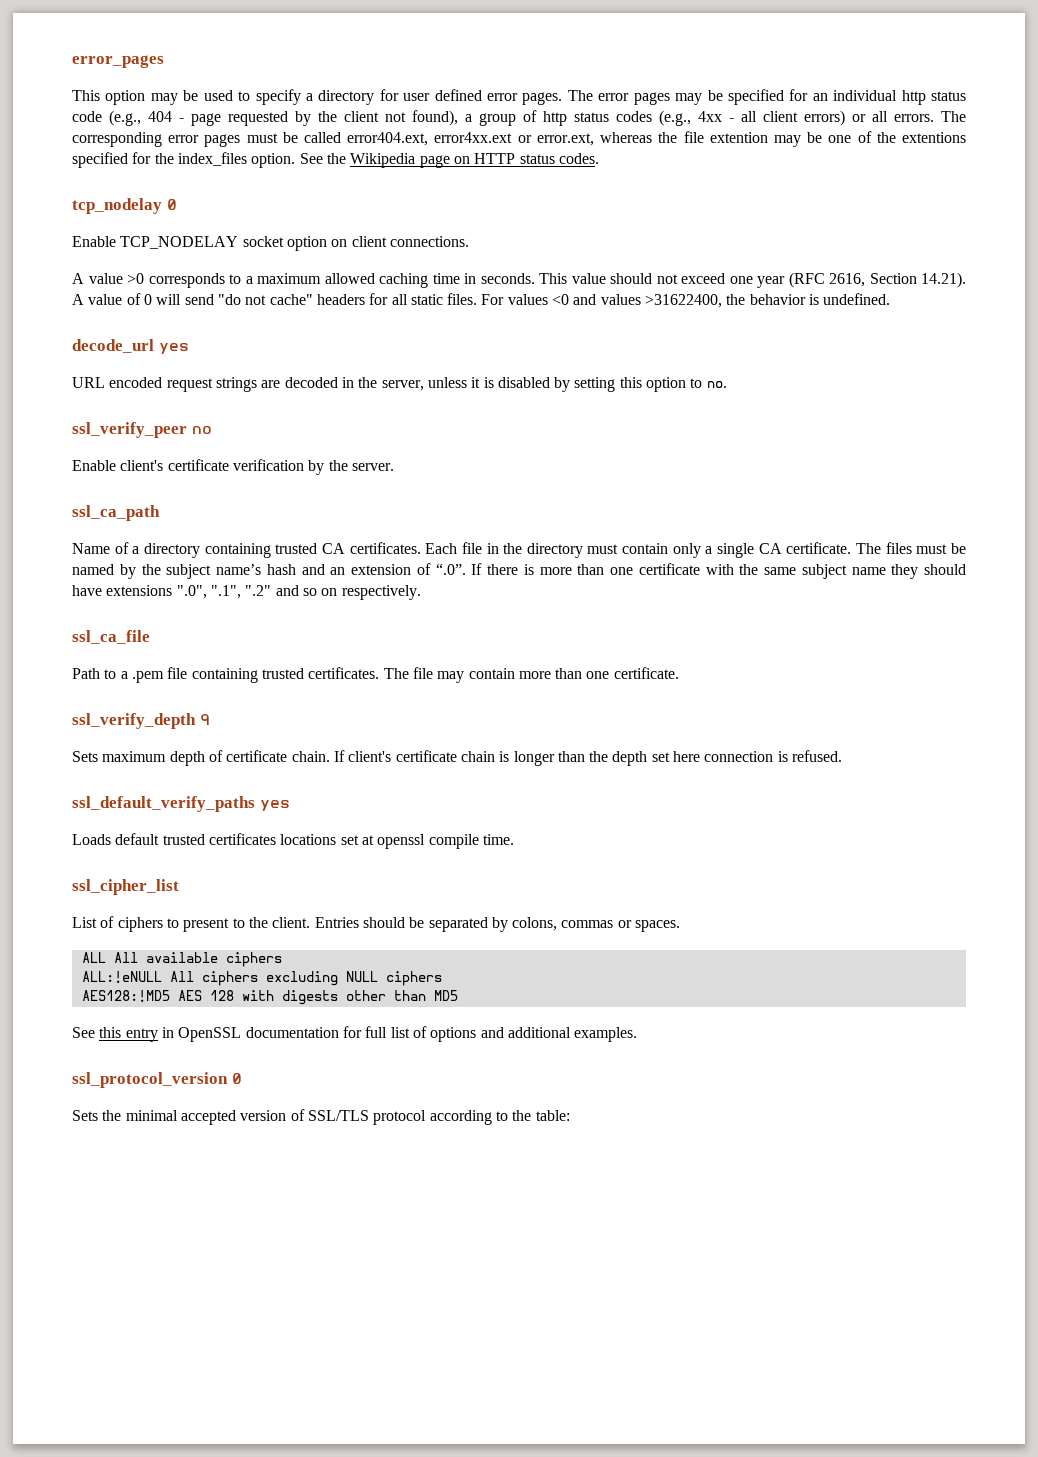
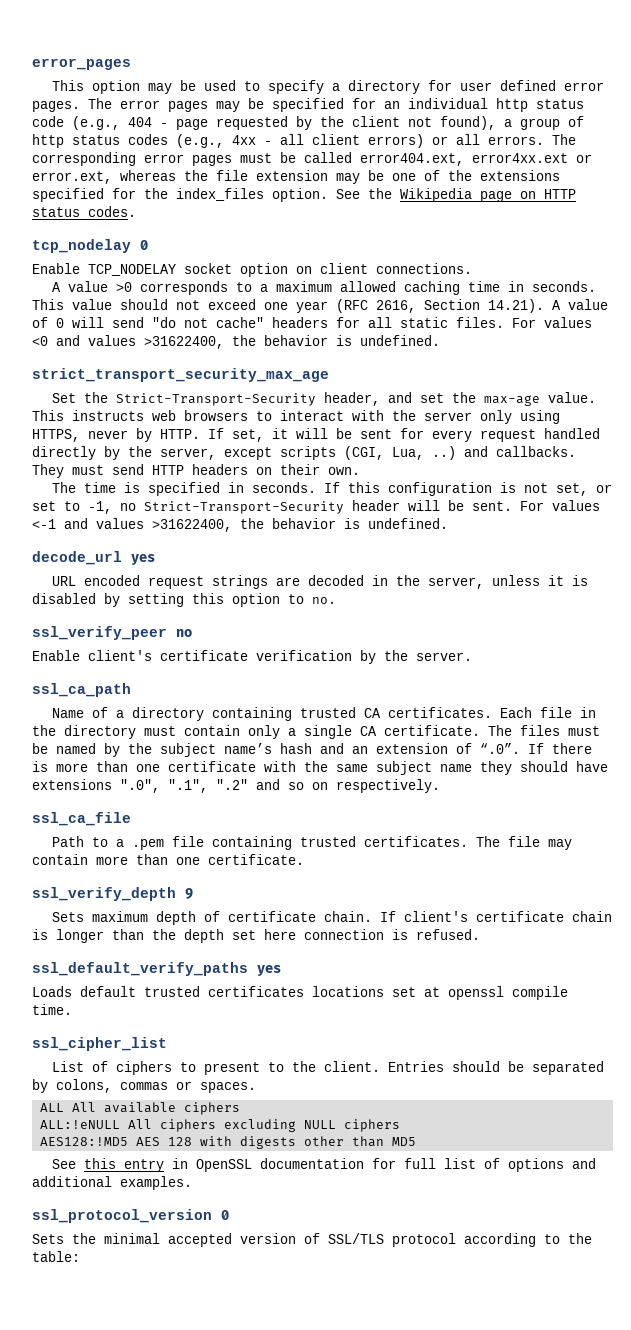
[709,132,768,143] extention -> [256,170,328,181] extension
[902,132,967,143] extentions -> [480,170,560,181] extensions
(891, 299) none -> [32,368,329,382] [52,392,597,406] [32,410,560,424] [32,428,600,442] [32,446,576,460] [32,464,360,478] [52,482,613,496] [32,500,600,514] [32,518,448,532] // strict_transport_security_max_age // Set the Strict-Transport-Security header, and set the max-age value. This instructs web browsers to interact with the server only using HTTPS, never by HTTP. If set, it will be sent for every request handled directly by the server, except scripts (CGI, Lua, ..) and callbacks. They must send HTTP headers on their own. // The time is specified in seconds. If this configuration is not set, or set to -1, no Strict-Transport-Security header will be sent. For values <-1 and values >31622400, the behavior is undefined.

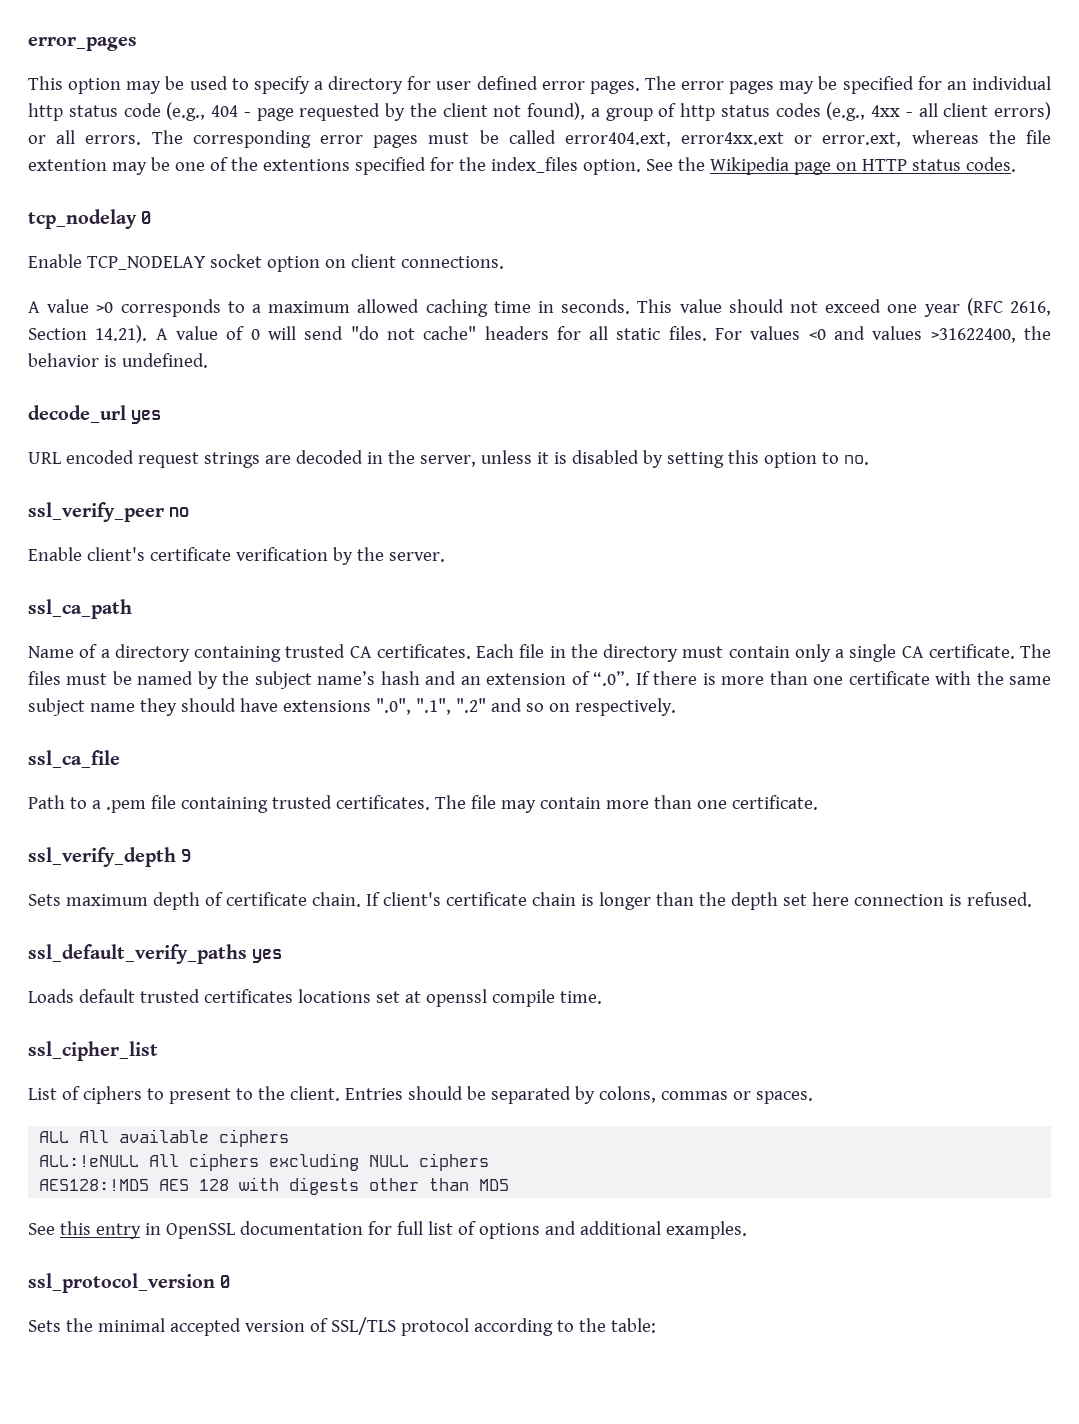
[256,170,328,181] extension -> [28,159,107,171] extention
[480,170,560,181] extensions -> [262,159,350,171] extentions
[32,368,329,382] [52,392,597,406] [32,410,560,424] [32,428,600,442] [32,446,576,460] [32,464,360,478] [52,482,613,496] [32,500,600,514] [32,518,448,532] // strict_transport_security_max_age // Set the Strict-Transport-Security header, and set the max-age value. This instructs web browsers to interact with the server only using HTTPS, never by HTTP. If set, it will be sent for every request handled directly by the server, except scripts (CGI, Lua, ..) and callbacks. They must send HTTP headers on their own. // The time is specified in seconds. If this configuration is not set, or set to -1, no Strict-Transport-Security header will be sent. For values <-1 and values >31622400, the behavior is undefined. -> (208, 360) none

